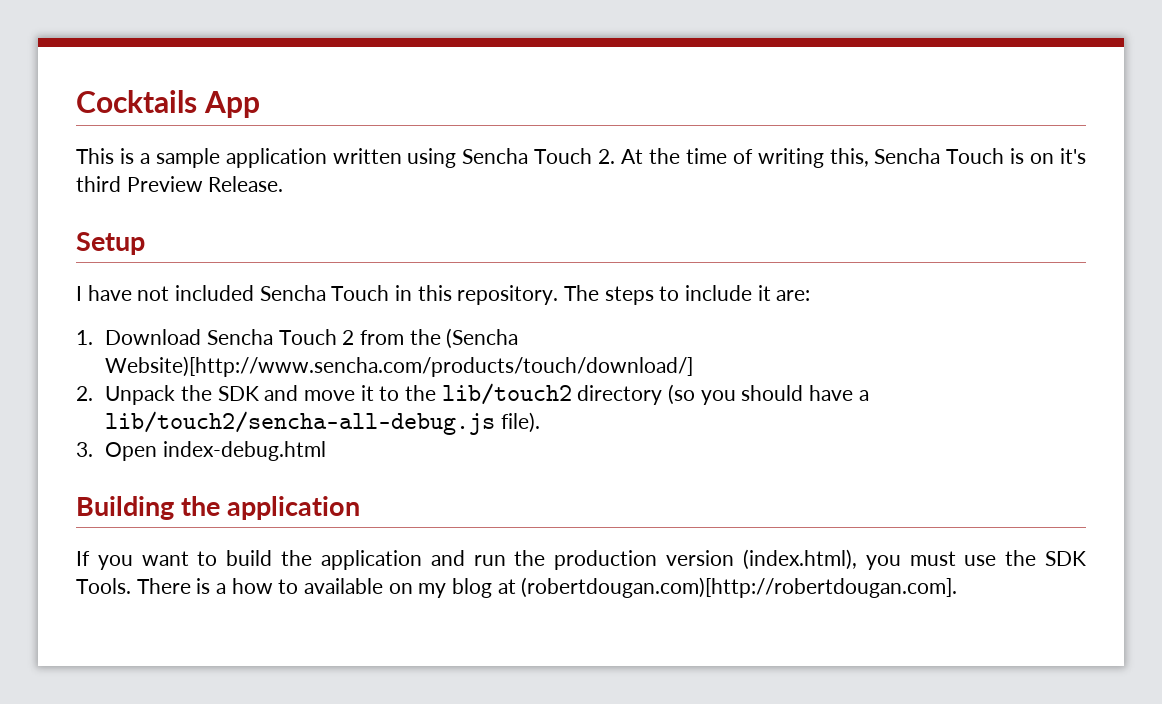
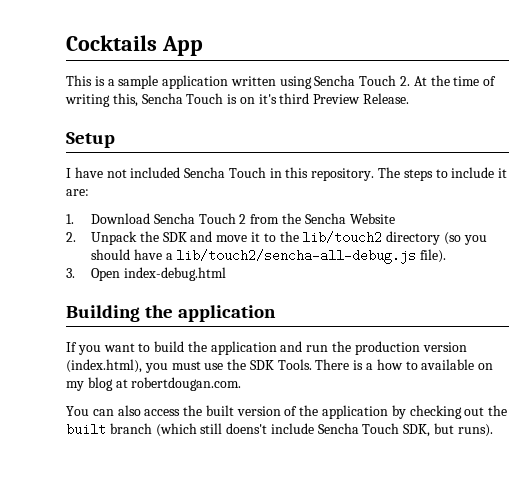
[446,328,519,349] [105,356,694,377] (Sencha Website)[http://www.sencha.com/products/touch/download/] -> [304,213,395,224] Sencha Website
[521,577,958,598] (robertdougan.com)[http://robertdougan.com]. -> [131,377,242,391] [66,405,508,419] [66,423,493,437] robertdougan.com. // You can also access the built version of the application by checking out the built branch (which still doens't include Sencha Touch SDK, but runs).

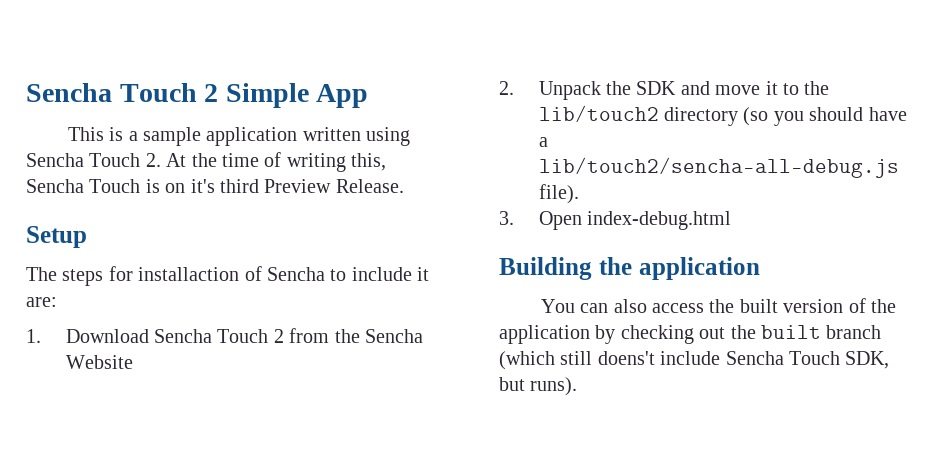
[66,35,157,51] Cocktails -> [26,83,309,108] Sencha Touch 2 Simple
[66,167,433,181] I have not included Sencha Touch in this repository. The steps -> [26,266,325,286] The steps for installaction of Sencha
[66,341,467,355] [66,359,494,373] [66,377,242,391] // If you want to build the application and run the production version (index.html), you must use the SDK Tools. There is a how to available on my blog at robertdougan.com. -> (760, 268) none

